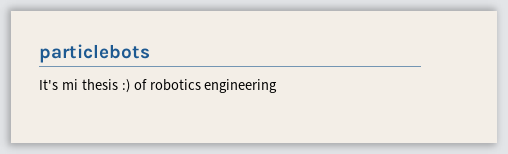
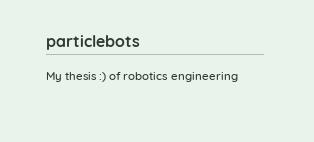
[39,79,78,90] It's mi -> [46,72,62,82] My

